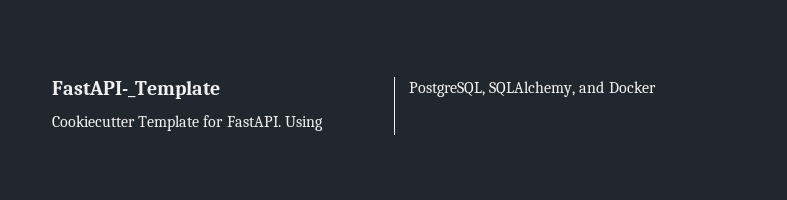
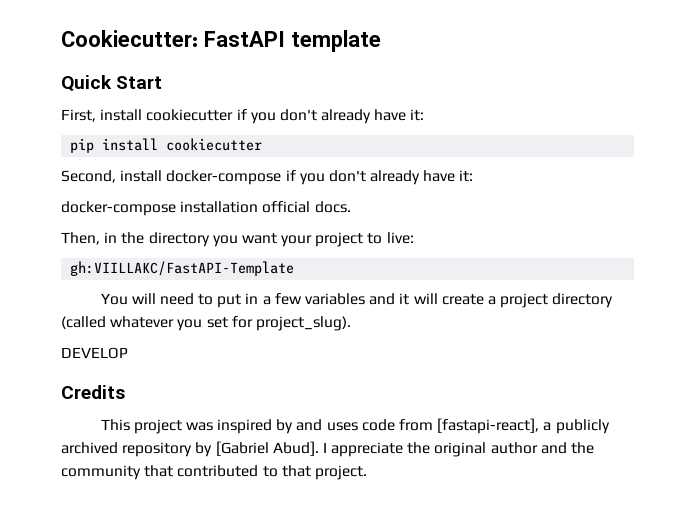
[52,80,220,99] [52,115,323,131] [409,81,656,97] FastAPI-_Template // Cookiecutter Template for FastAPI. Using PostgreSQL, SQLAlchemy, and Docker -> [61,30,381,52] [61,75,163,92] [61,109,425,124] [70,138,263,153] [61,170,474,185] [61,201,351,216] [61,232,414,247] [70,261,295,276] [100,293,614,308] [61,316,351,331] [61,347,128,359] [61,385,125,399] [100,418,610,434] [61,441,595,457] [61,465,367,480] Cookiecutter: FastAPI template // Quick Start // First, install cookiecutter if you don't already have it: // pip install cookiecutter // Second, install docker-compose if you don't already have it: // docker-compose installation official docs. // Then, in the directory you want your project to live: // gh:VIILLAKC/FastAPI-Template // You will need to put in a few variables and it will create a project directory (called whatever you set for project_slug). // DEVELOP // Credits // This project was inspired by and uses code from [fastapi-react], a publicly archived repository by [Gabriel Abud]. I appreciate the original author and the community that contributed to that project.

